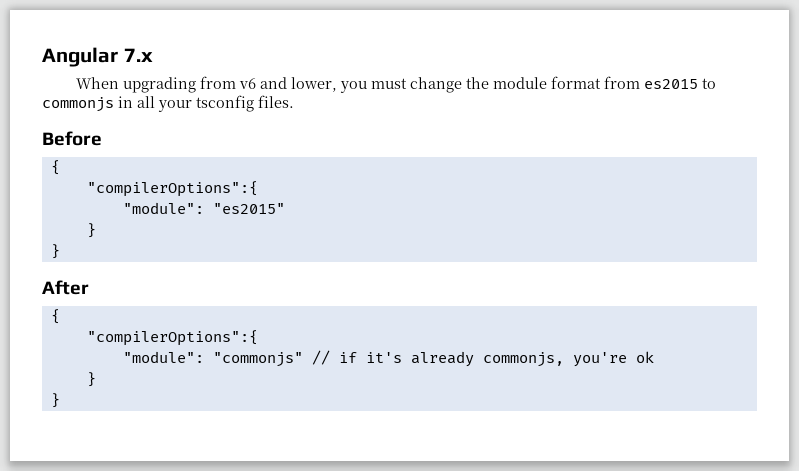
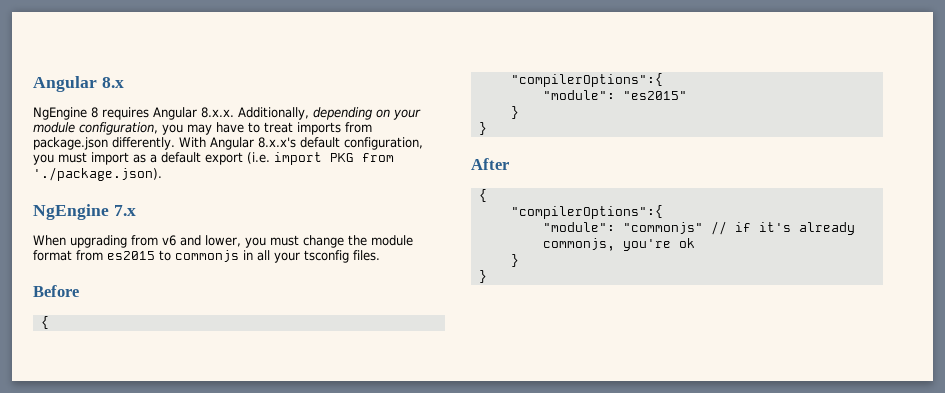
[42,47,118,67] Angular -> [33,76,124,92] [33,107,421,120] [33,122,372,135] [33,137,423,150] [33,152,394,165] [33,167,162,181] [33,204,109,220] Angular 8.x // NgEngine 8 requires Angular 8.x.x. Additionally, depending on your module configuration, you may have to treat imports from package.json differently. With Angular 8.x.x's default configuration, you must import as a default export (i.e. import PKG from './package.json). // NgEngine

